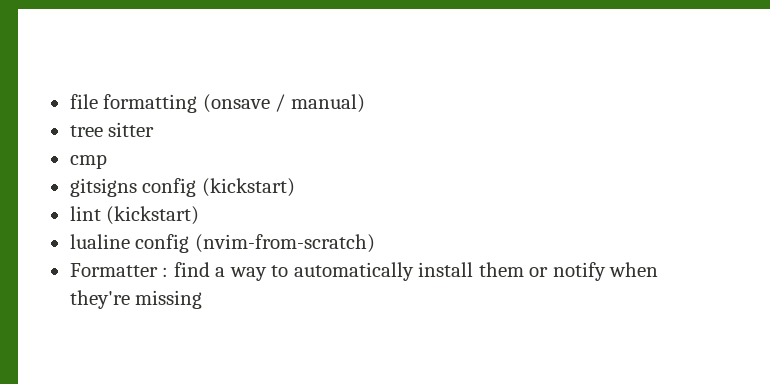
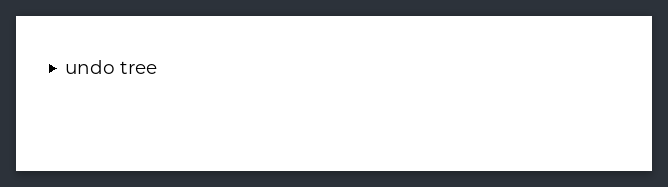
[69,94,365,113] [69,122,155,137] [69,154,107,169] [69,178,295,197] [69,206,200,225] [69,234,375,253] [69,262,659,281] [69,290,203,309] file formatting (onsave / manual) // tree sitter // cmp // gitsigns config (kickstart) // lint (kickstart) // lualine config (nvim-from-scratch) // Formatter : find a way to automatically install them or notify when they're missing -> [65,60,158,74] undo tree

